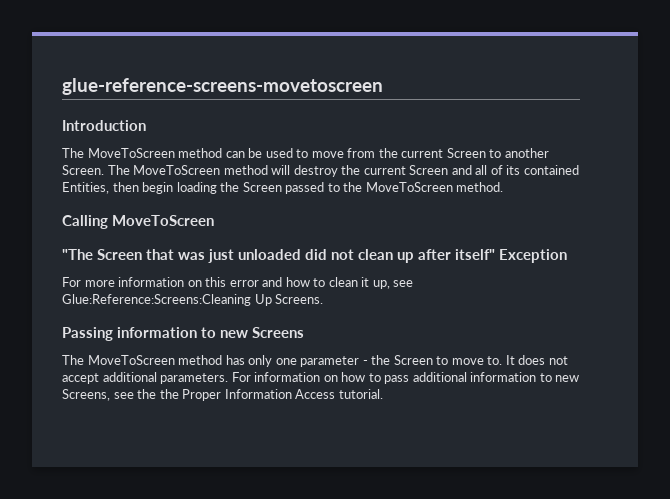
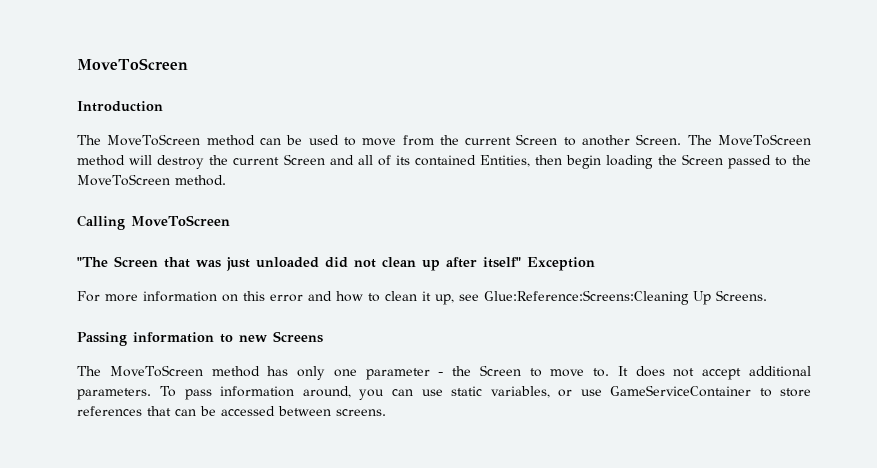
[62,78,383,95] glue-reference-screens-movetoscreen -> [77,58,188,70] MoveToScreen
[231,372,580,384] [62,389,383,401] For information on how to pass additional information to new Screens, see the the Proper Information Access tutorial. -> [159,385,811,400] [77,406,386,416] To pass information around, you can use static variables, or use GameServiceContainer to store references that can be accessed between screens.

